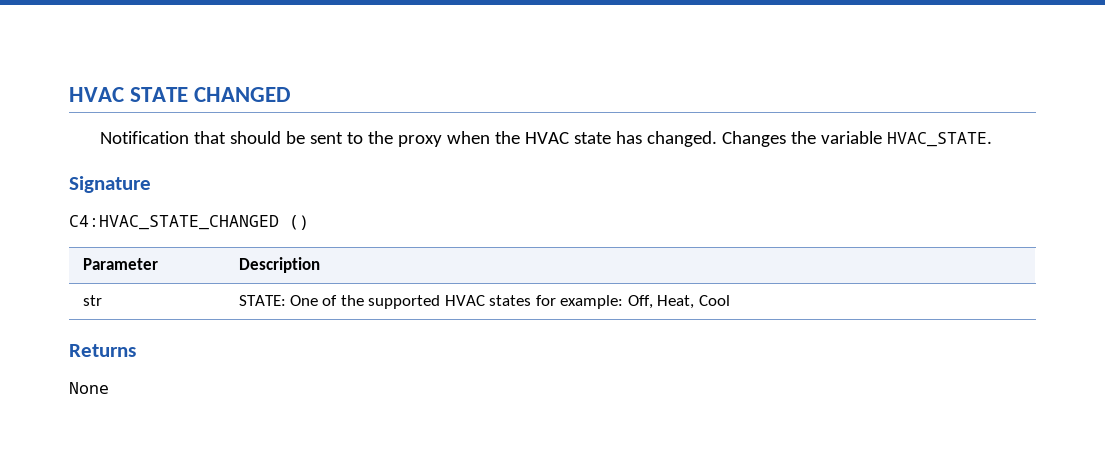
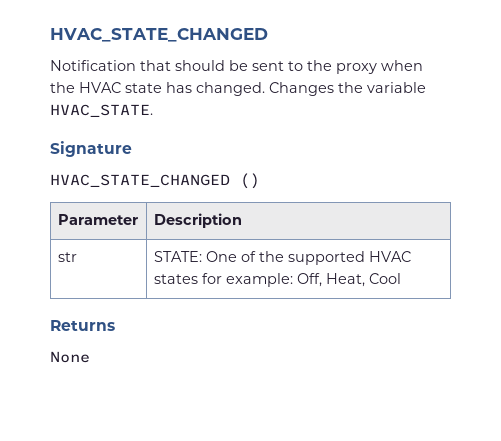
[69,87,292,102] HVAC STATE CHANGED -> [50,28,268,42] HVAC_STATE_CHANGED
[69,215,279,230] C4:HVAC_STATE_CHANGED -> [50,174,230,187] HVAC_STATE_CHANGED

